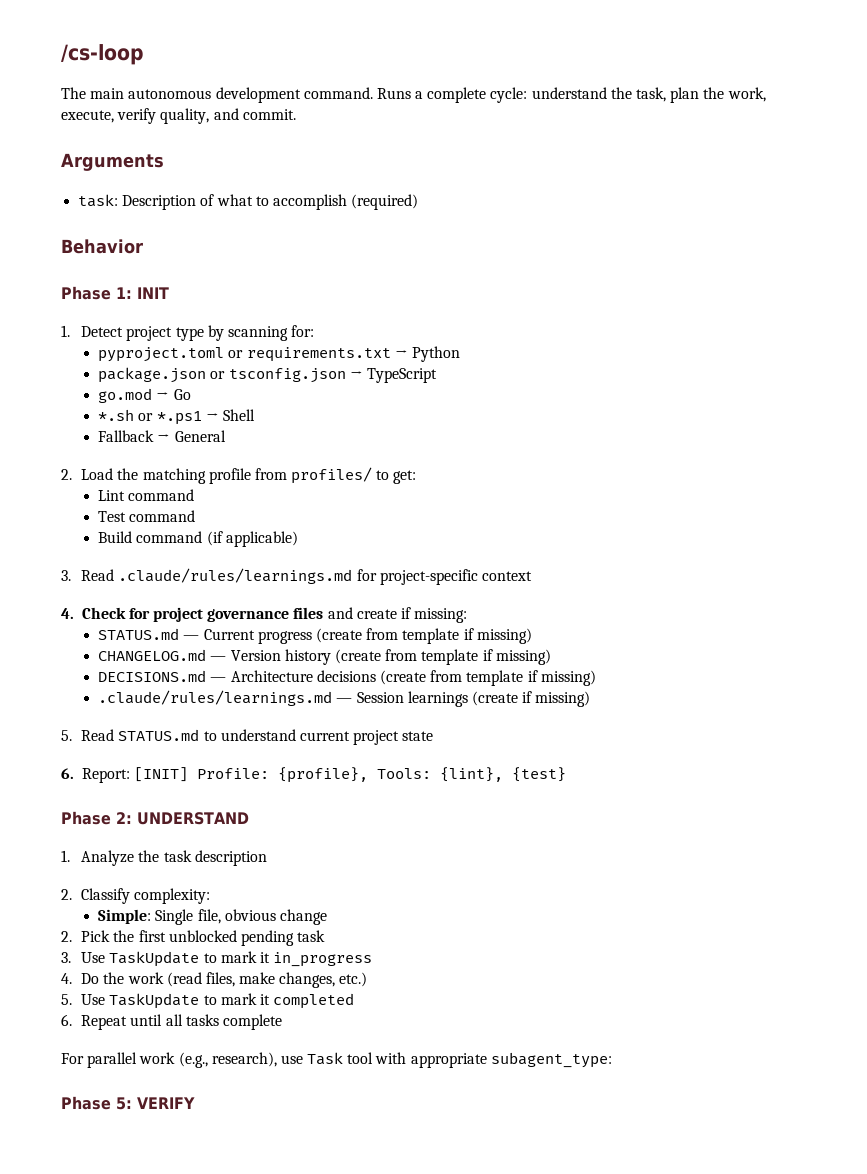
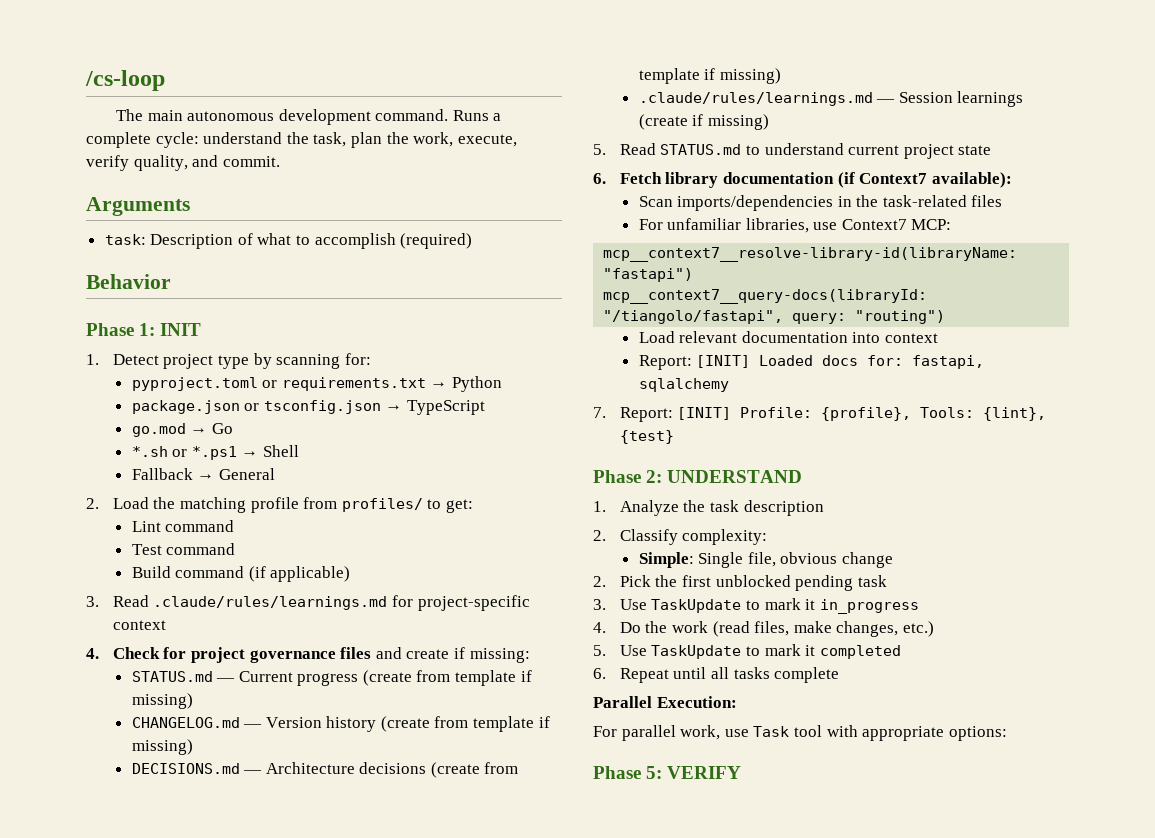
(74, 773) none -> [619,172,1012,188] [638,195,1003,211] [638,218,952,233] [603,247,1018,262] [603,268,694,282] [603,289,928,304] [603,310,946,324] [638,331,938,343] [638,355,985,370] [638,378,729,392] [593,407,606,418] Fetch library documentation (if Context7 available): // Scan imports/dependencies in the task-related files // For unfamiliar libraries, use Context7 MCP: // mcp__context7__resolve-library-id(libraryName: "fastapi") // mcp__context7__query-docs(libraryId: "/tiangolo/fastapi", query: "routing") // Load relevant documentation into context // Report: [INIT] Loaded docs for: fastapi, sqlalchemy // 7.
(282, 1022) none -> [593,696,737,708] // Parallel Execution:
[139,1052,277,1068] work (e.g., research), -> [680,725,721,740] work,
[490,1052,612,1068] subagent_type: -> [948,726,1007,741] options:

